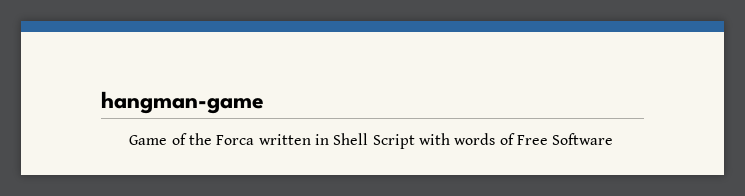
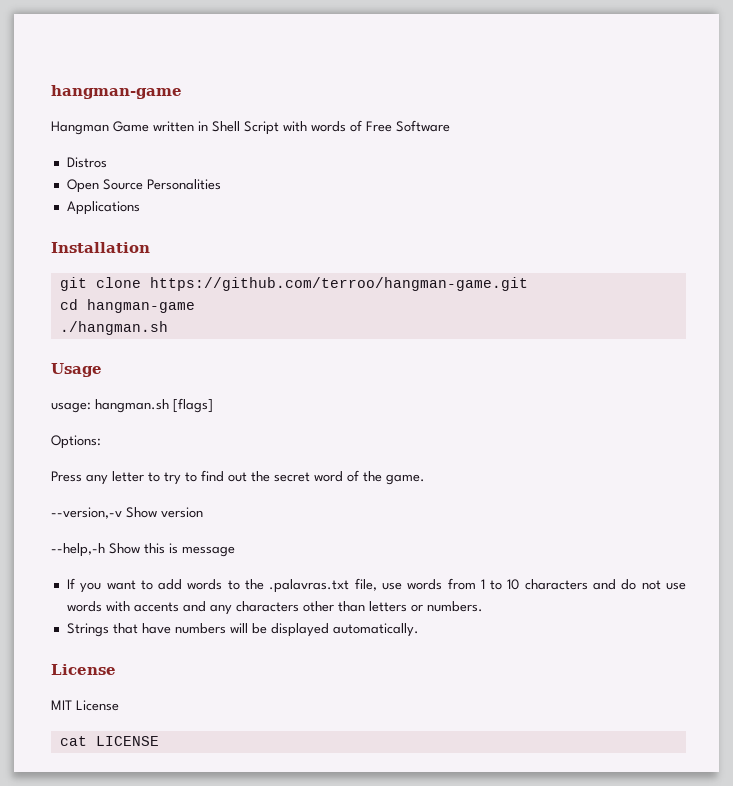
[101,91,264,114] [129,133,255,145] hangman-game // Game of the Forca -> [51,85,182,99] [51,121,149,135] hangman-game // Hangman Game
(614, 139) none -> [66,157,107,168] [66,179,221,193] [66,201,140,215] [51,242,150,253] [59,277,528,291] [59,299,195,313] [59,321,168,335] [51,363,102,377] [51,398,213,413] [51,435,101,449] [51,470,425,485] [51,507,203,519] [51,543,235,557] [66,578,687,593] [66,601,483,615] [66,623,419,637] [51,664,116,675] [51,700,119,711] [59,736,159,746] // Distros // Open Source Personalities // Applications // Installation // git clone https://github.com/terroo/hangman-game.git // cd hangman-game // ./hangman.sh // Usage // usage: hangman.sh [flags] // Options: // Press any letter to try to find out the secret word of the game. // --version,-v Show version // --help,-h Show this is message // If you want to add words to the .palavras.txt file, use words from 1 to 10 characters and do not use words with accents and any characters other than letters or numbers. // Strings that have numbers will be displayed automatically. // License // MIT License // cat LICENSE

